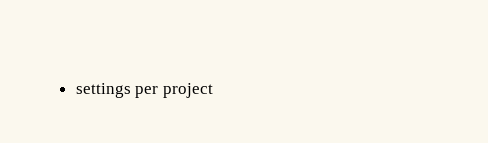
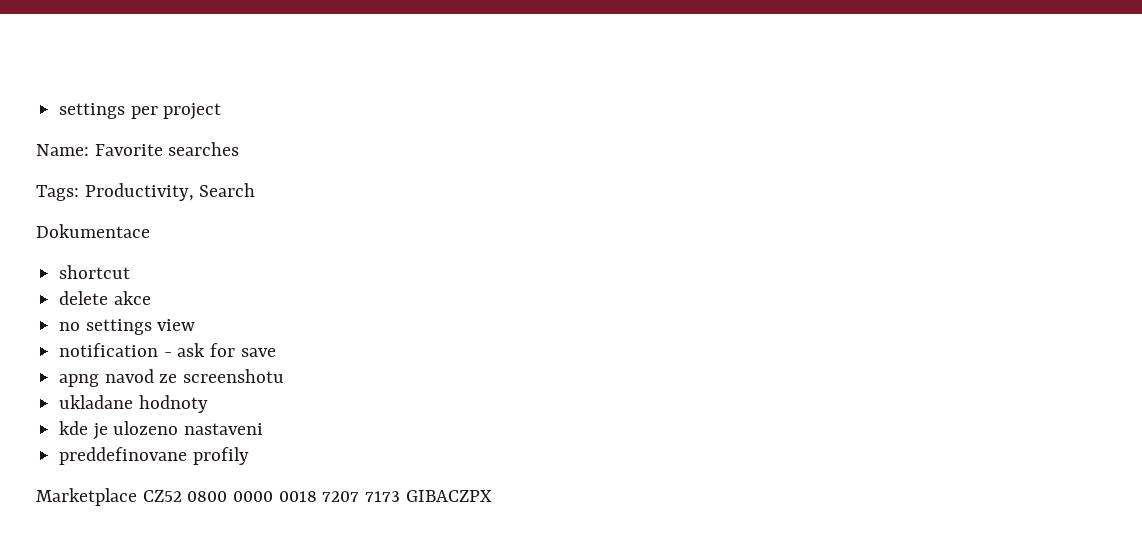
(213, 90) none -> [36,142,240,156] [36,183,256,201] [36,224,150,238] [59,265,131,279] [59,291,151,305] [59,319,196,335] [59,343,276,357] [59,369,285,387] [59,395,208,413] [59,421,264,440] [59,447,249,465] [36,488,492,506] // Name: Favorite searches // Tags: Productivity, Search // Dokumentace // shortcut // delete akce // no settings view // notification - ask for save // apng navod ze screenshotu // ukladane hodnoty // kde je ulozeno nastaveni // preddefinovane profily // Marketplace CZ52 0800 0000 0018 7207 7173 GIBACZPX

